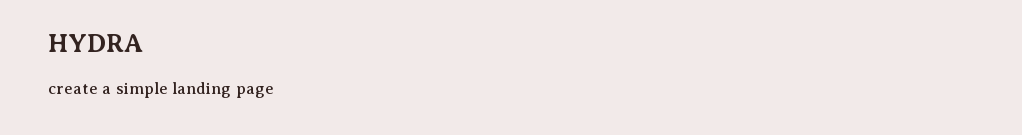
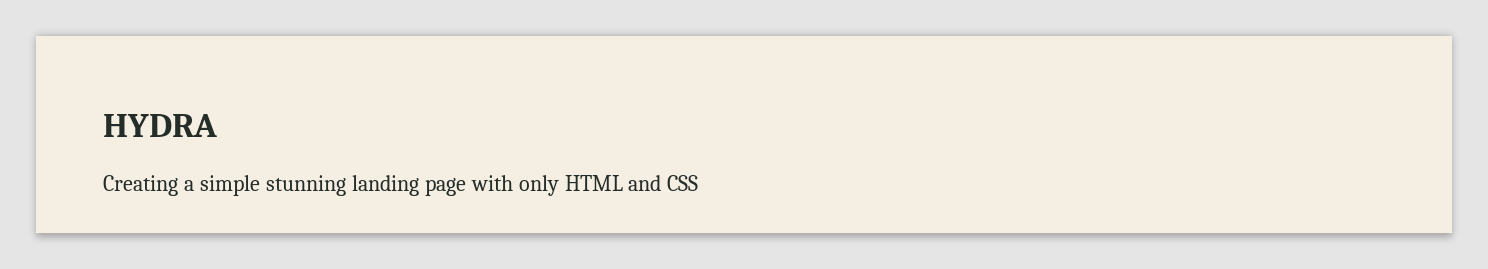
[48,84,98,94] create -> [103,175,178,196] Creating
(168, 90) none -> [265,175,346,196] stunning
(274, 92) none -> [470,175,699,196] with only HTML and CSS

